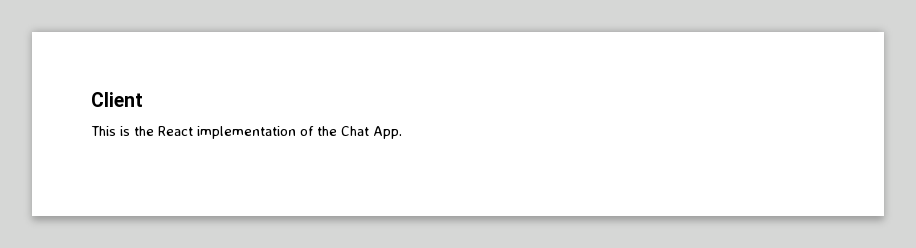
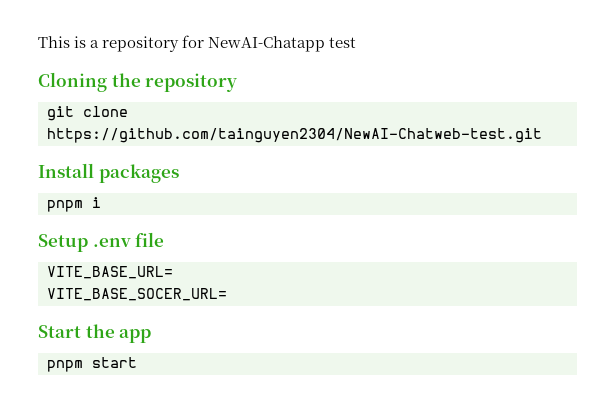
[91,92,143,107] Client // -> (38, 42) none
[134,126,402,139] the React implementation of the Chat App. -> [90,35,357,52] [38,72,238,92] [47,106,128,121] [47,128,542,143] [38,163,179,183] [47,197,101,212] [38,232,165,252] [47,266,173,279] [47,288,227,301] [38,324,152,343] [47,357,137,372] a repository for NewAI-Chatapp test // Cloning the repository // git clone https://github.com/tainguyen2304/NewAI-Chatweb-test.git // Install packages // pnpm i // Setup .env file // VITE_BASE_URL= // VITE_BASE_SOCER_URL= // Start the app // pnpm start

